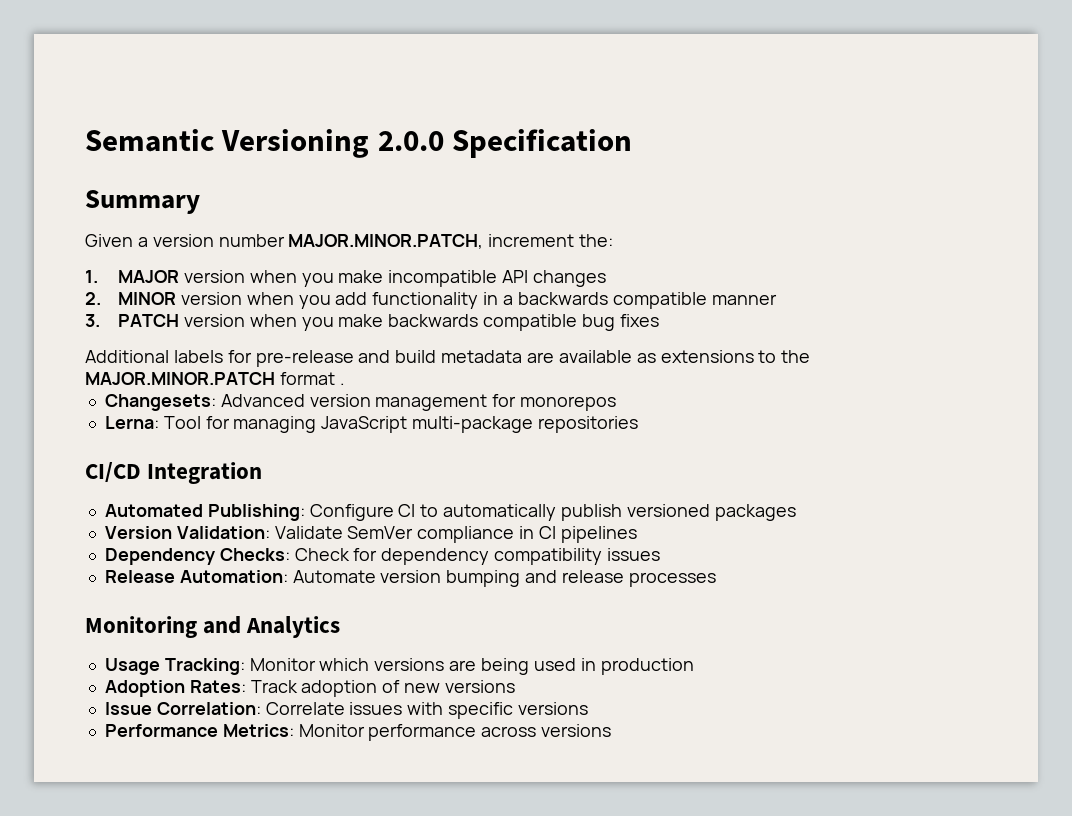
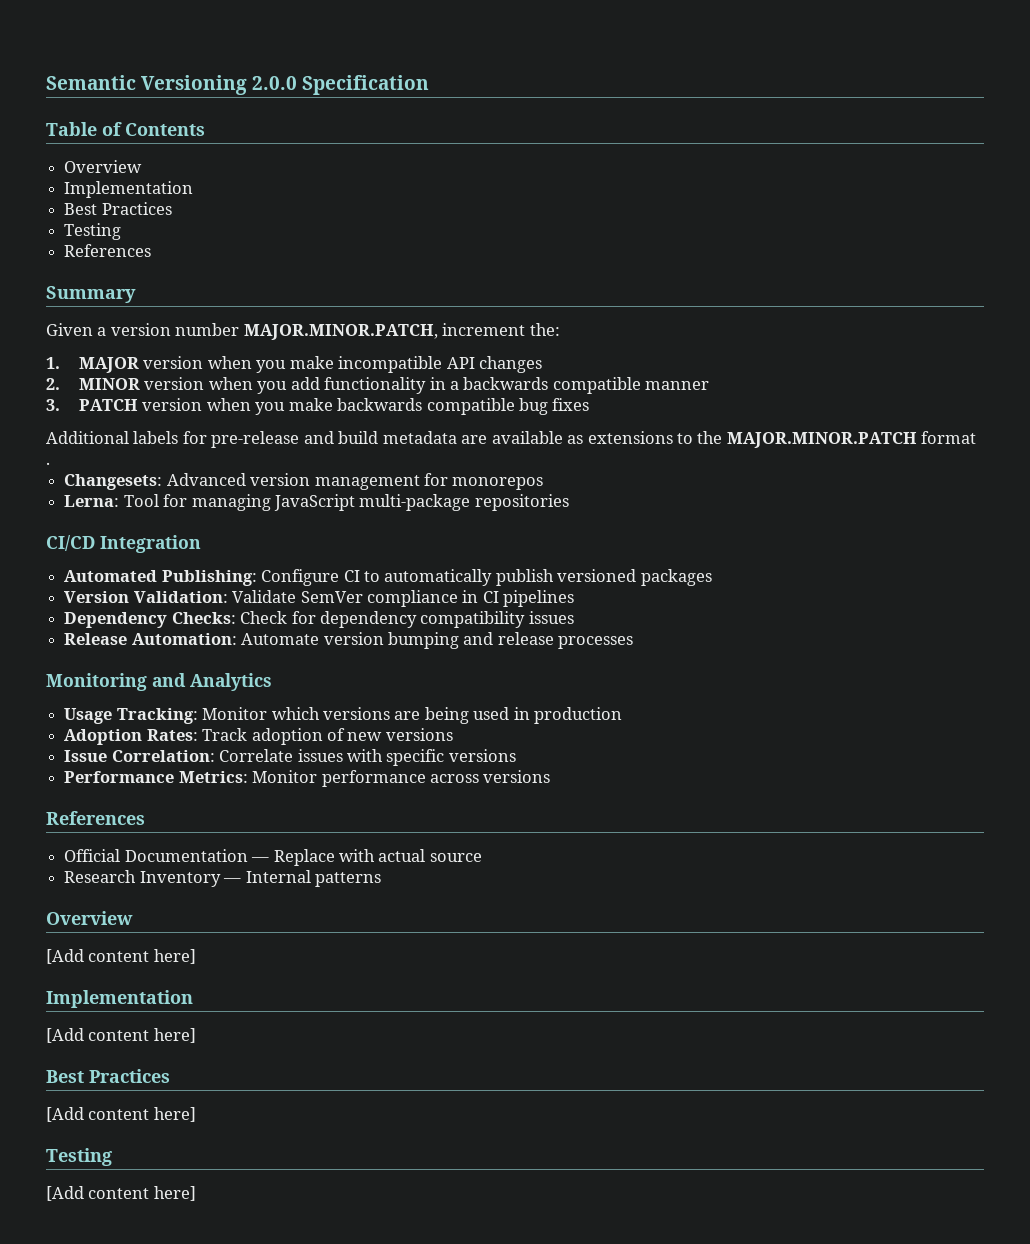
(633, 143) none -> [46,122,205,136] [64,160,143,173] [64,181,194,198] [64,202,172,215] [64,223,122,240] [64,244,152,257] // Table of Contents // Overview // Implementation // Best Practices // Testing // References
(612, 730) none -> [46,811,145,825] [64,849,482,866] [64,870,381,887] [46,911,133,925] [46,949,196,964] [46,990,193,1008] [46,1028,196,1043] [46,1069,170,1083] [46,1107,196,1122] [46,1148,112,1166] [46,1186,196,1201] // References // Official Documentation — Replace with actual source // Research Inventory — Internal patterns // Overview // [Add content here] // Implementation // [Add content here] // Best Practices // [Add content here] // Testing // [Add content here]

